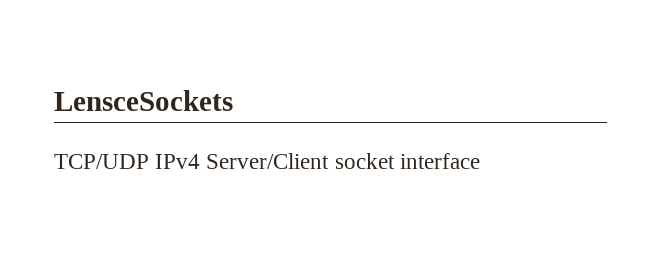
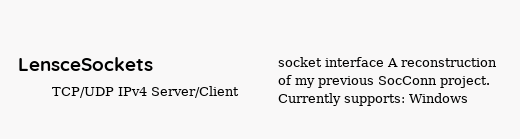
(480, 161) none -> [387,58,497,67] [278,75,490,88] [278,93,468,106] A reconstruction of my previous SocConn project. Currently supports: Windows

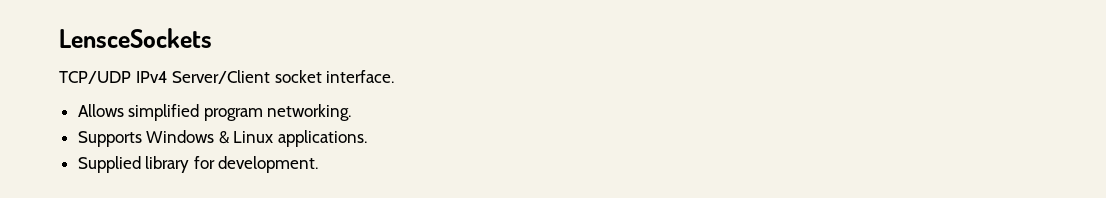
[325,57,497,67] [278,75,490,88] [278,93,468,106] interface A reconstruction of my previous SocConn project. Currently supports: Windows -> [326,70,395,83] [77,104,352,121] [77,130,368,147] [77,156,319,173] interface. // Allows simplified program networking. // Supports Windows & Linux applications. // Supplied library for development.

